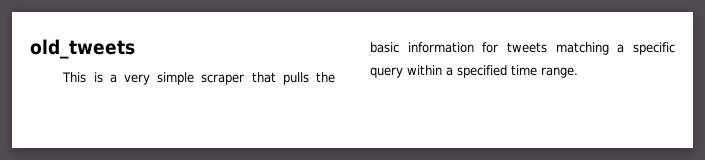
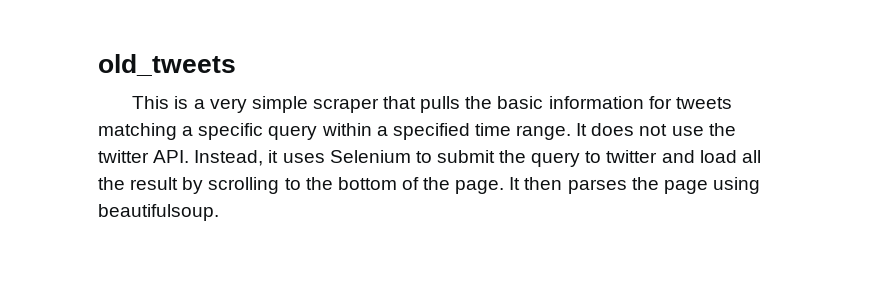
(578, 72) none -> [576,123,736,136] [98,150,761,167] [98,177,760,194] [98,204,219,221] It does not use the twitter API. Instead, it uses Selenium to submit the query to twitter and load all the result by scrolling to the bottom of the page. It then parses the page using beautifulsoup.

